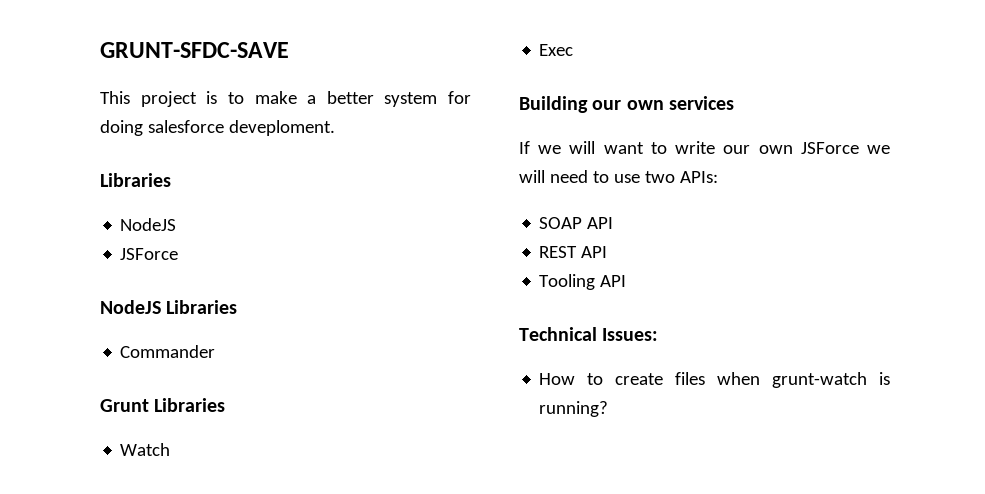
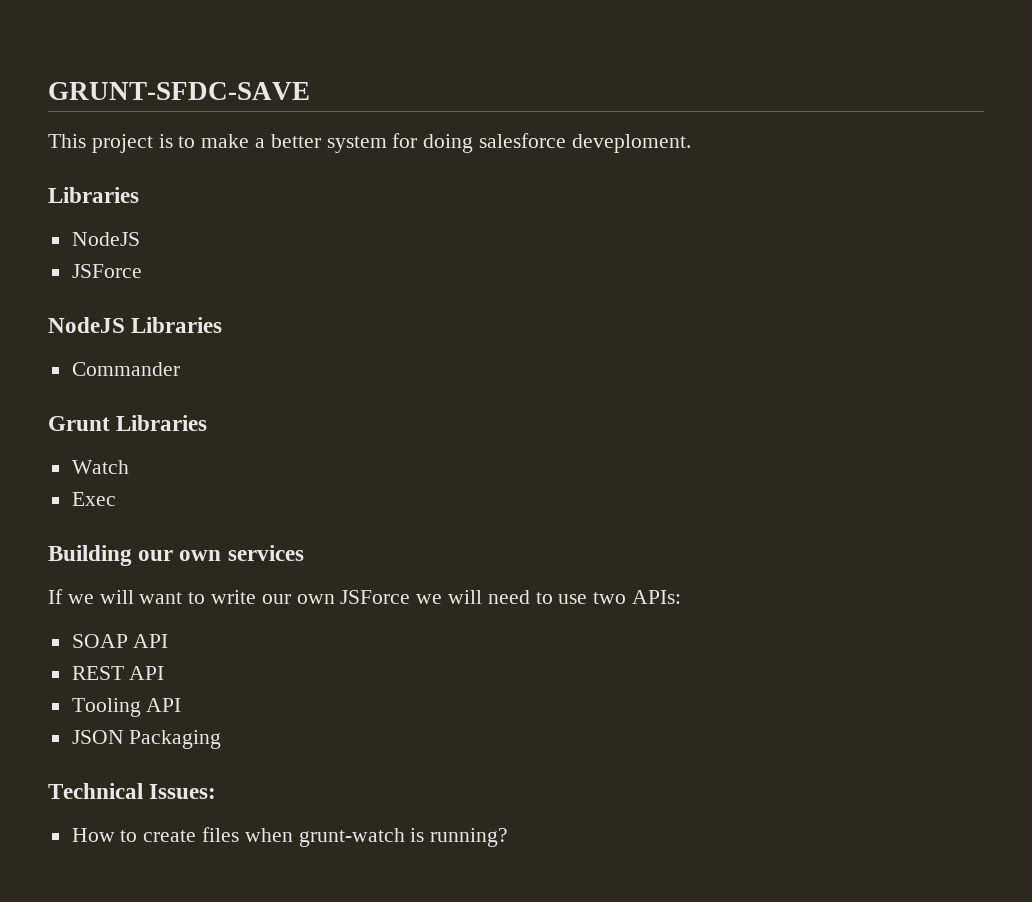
(627, 281) none -> [71,730,222,749] // JSON Packaging

